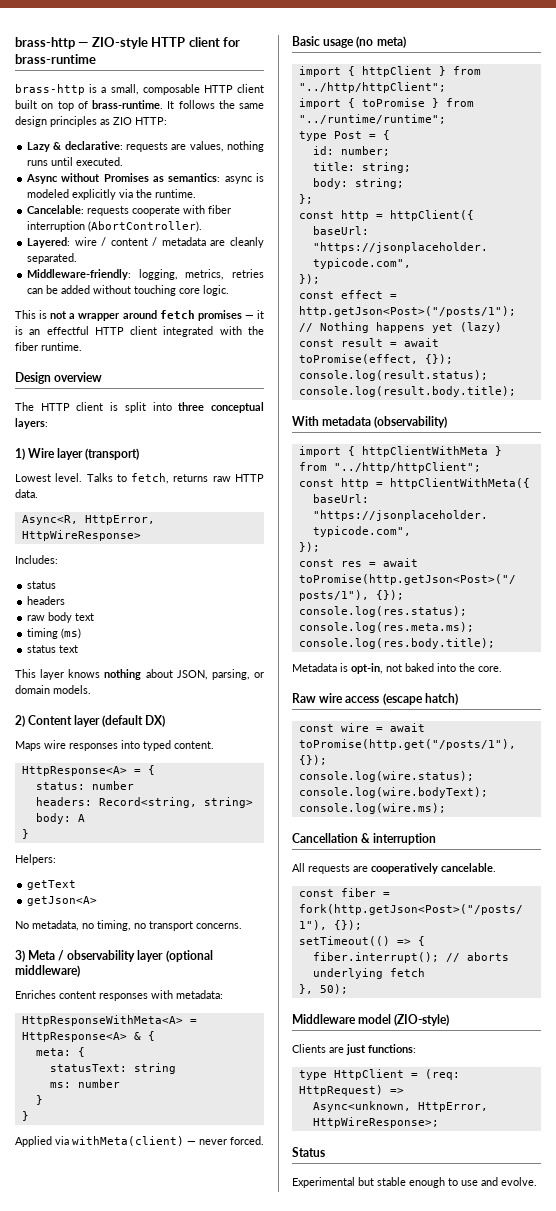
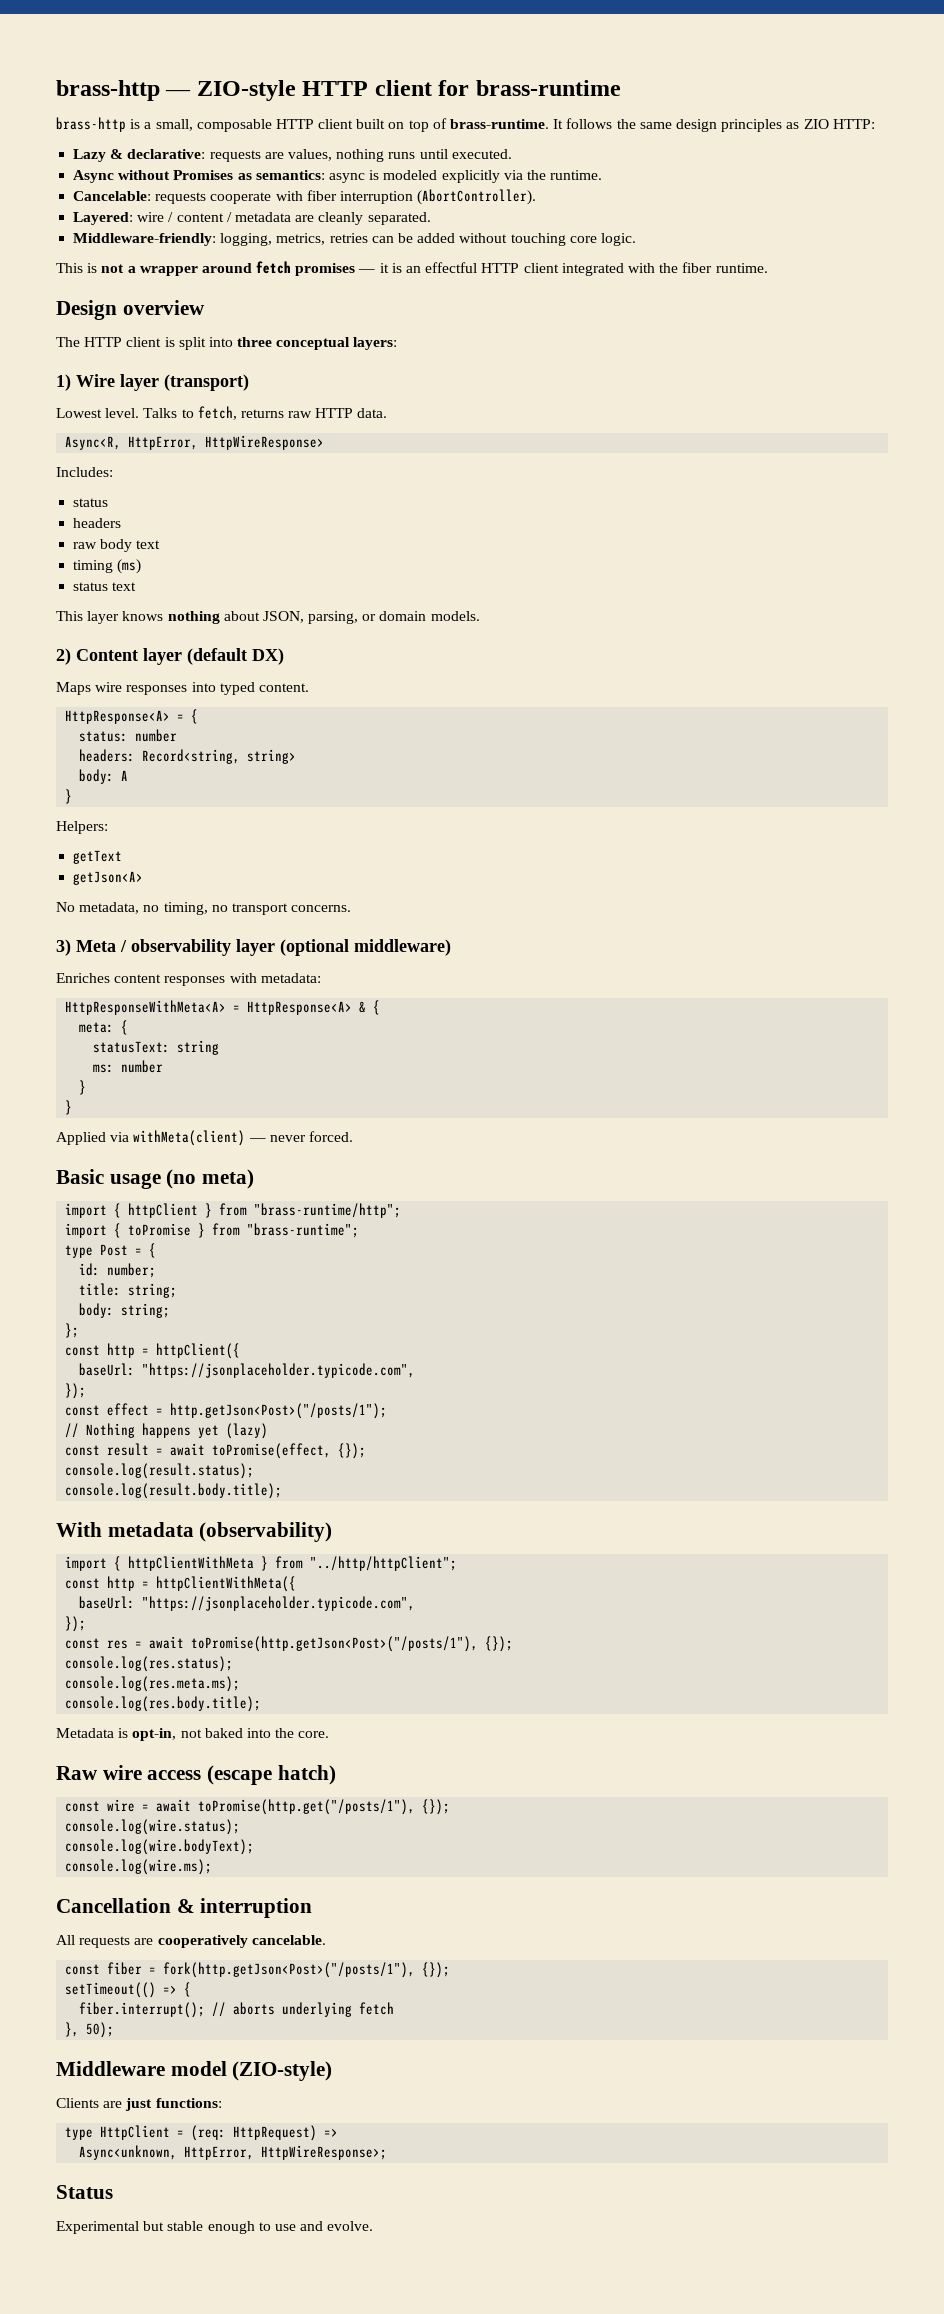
[298,82,446,93] "../http/httpClient"; -> [254,1203,402,1218] "brass-runtime/http";
[298,114,446,124] "../runtime/runtime"; -> [247,1223,360,1238] "brass-runtime";

